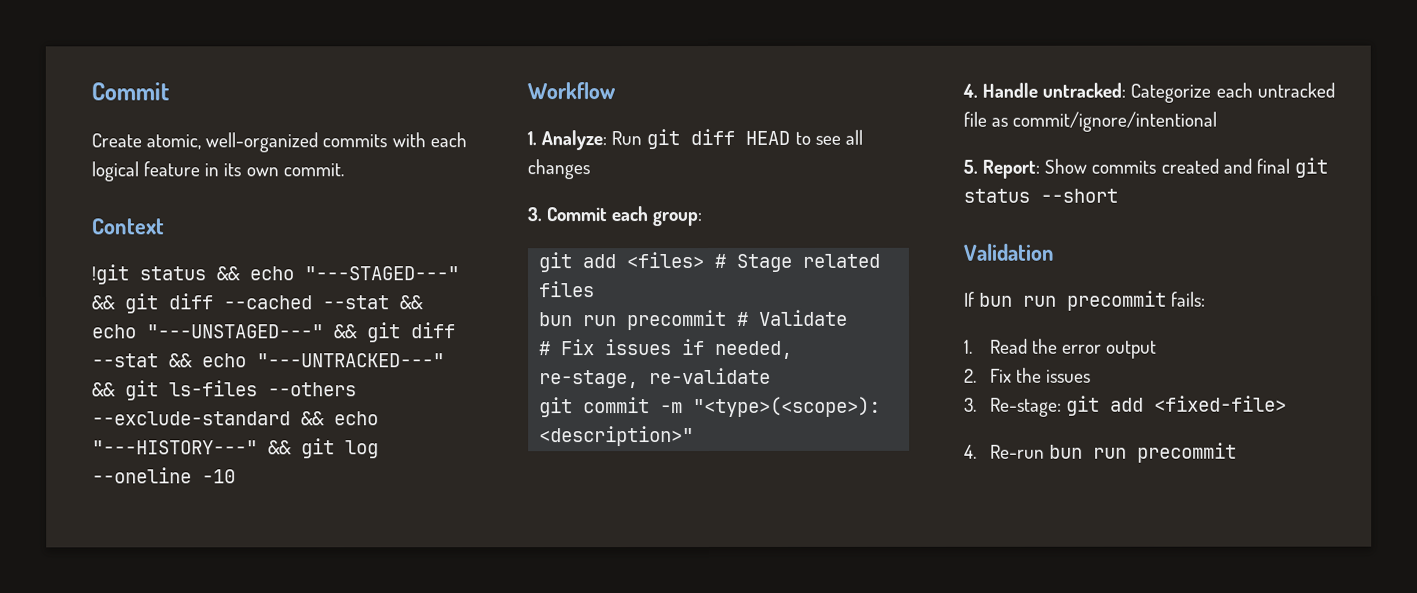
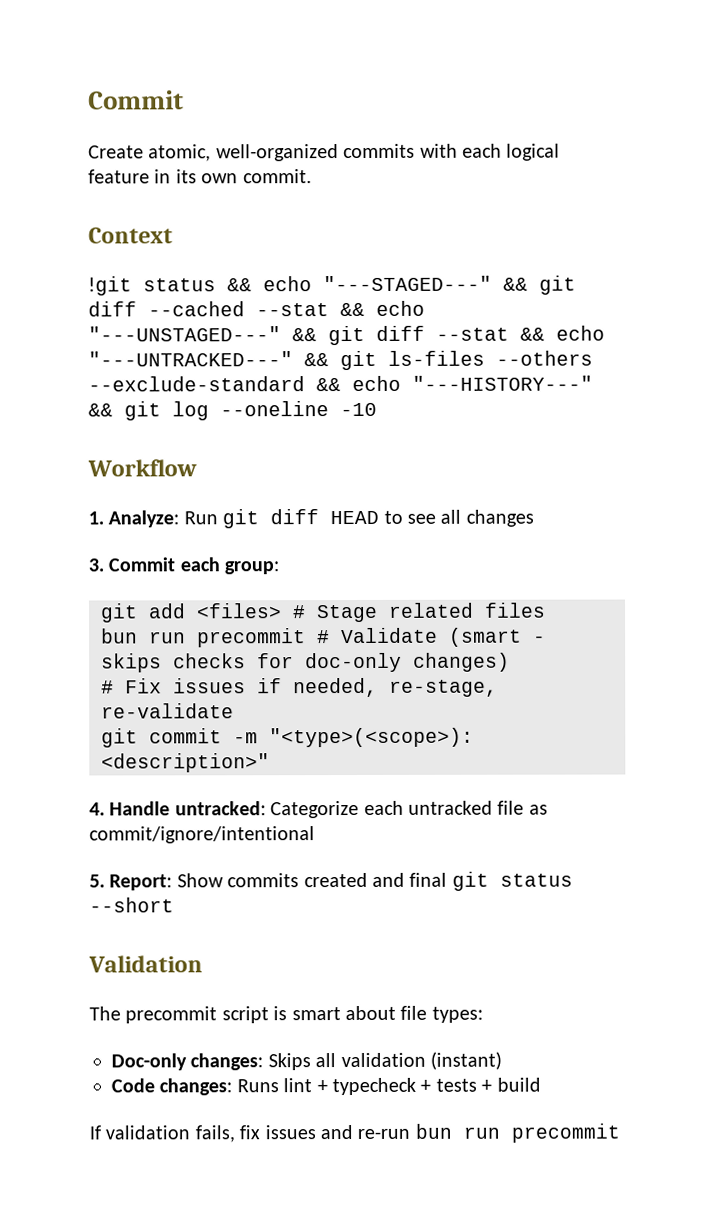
(849, 317) none -> [449,627,546,647] [101,652,510,673] (smart - skips checks for doc-only changes)
[963,290,1207,311] [964,338,1157,359] [964,367,1091,383] [964,395,1287,417] [964,444,1045,459] If bun run precommit fails: // 1. Read the error output // 2. Fix the issues // 3. Re-stage: git add <fixed-file> // 4. Re-run -> [89,1005,483,1024] [111,1051,502,1071] [111,1077,541,1096] [89,1125,411,1143] The precommit script is smart about file types: // Doc-only changes: Skips all validation (instant) // Code changes: Runs lint + typecheck + tests + build // If validation fails, fix issues and re-run

